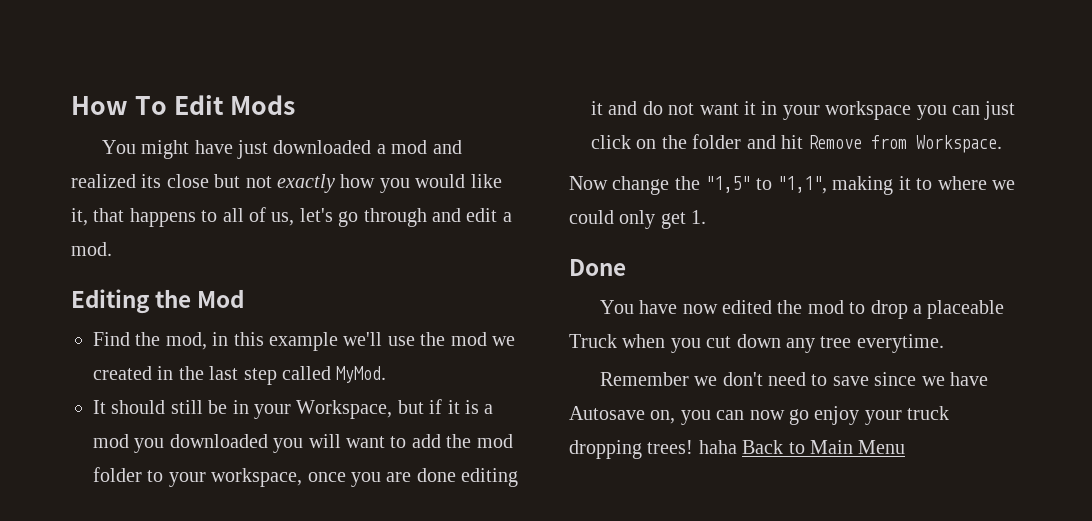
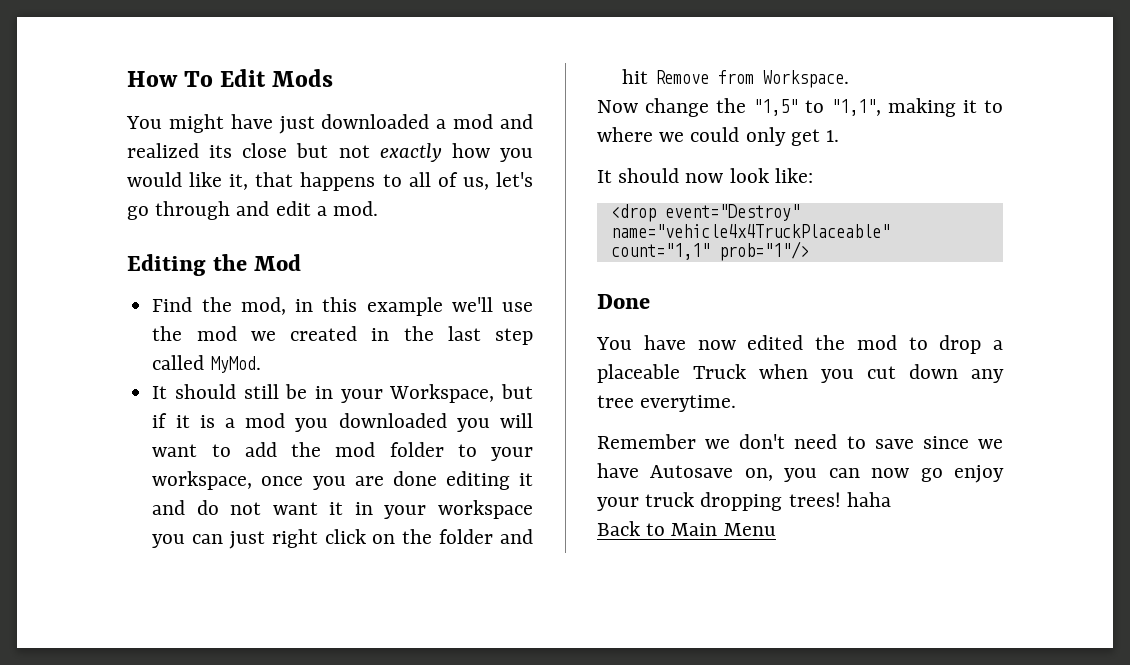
(1016, 110) none -> [271,529,318,548] right
(707, 217) none -> [597,168,813,183] [610,204,800,222] [610,224,890,238] [610,241,809,261] // It should now look like: // <drop event="Destroy" name="vehicle4x4TruckPlaceable" count="1,1" prob="1"/>
(737, 447) none -> (891, 499) //

